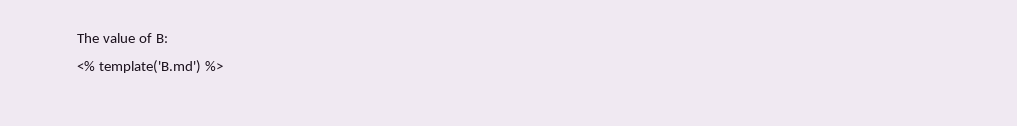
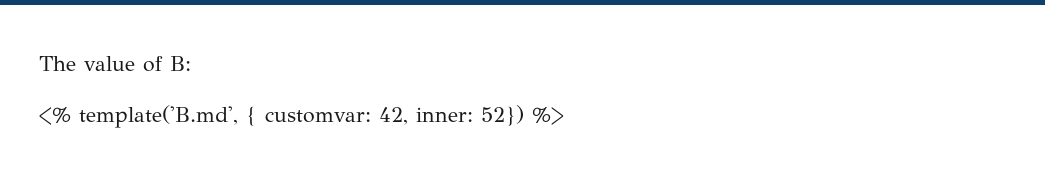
[98,60,201,74] template('B.md') -> [79,105,524,128] template('B.md', { customvar: 42, inner: 52})

